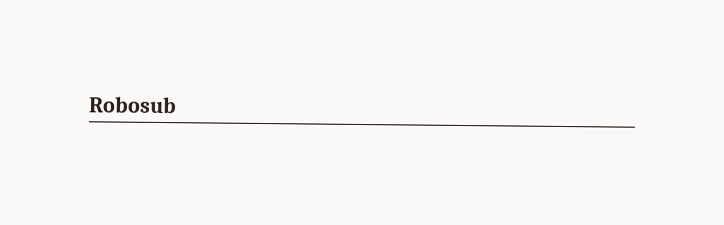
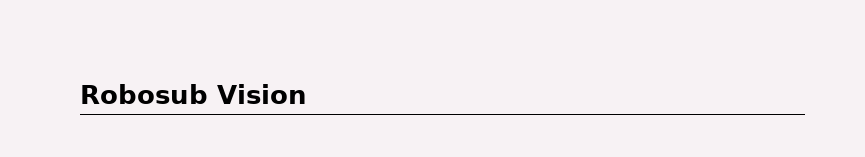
(177, 105) none -> [217,84,307,104] Vision

